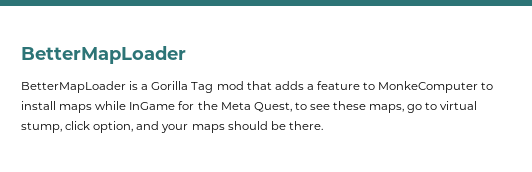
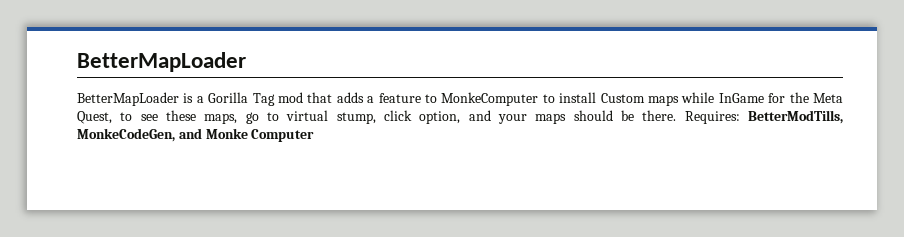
(56, 105) none -> [600,93,645,103] Custom
(323, 125) none -> [684,110,843,124] [77,128,315,142] Requires: BetterModTills, MonkeCodeGen, and Monke Computer

